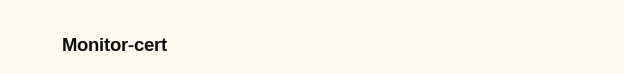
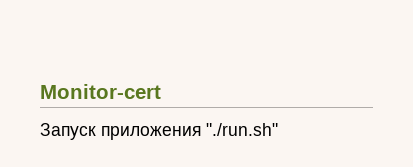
(167, 44) none -> [40,123,278,140] // Запуск приложения "./run.sh"

